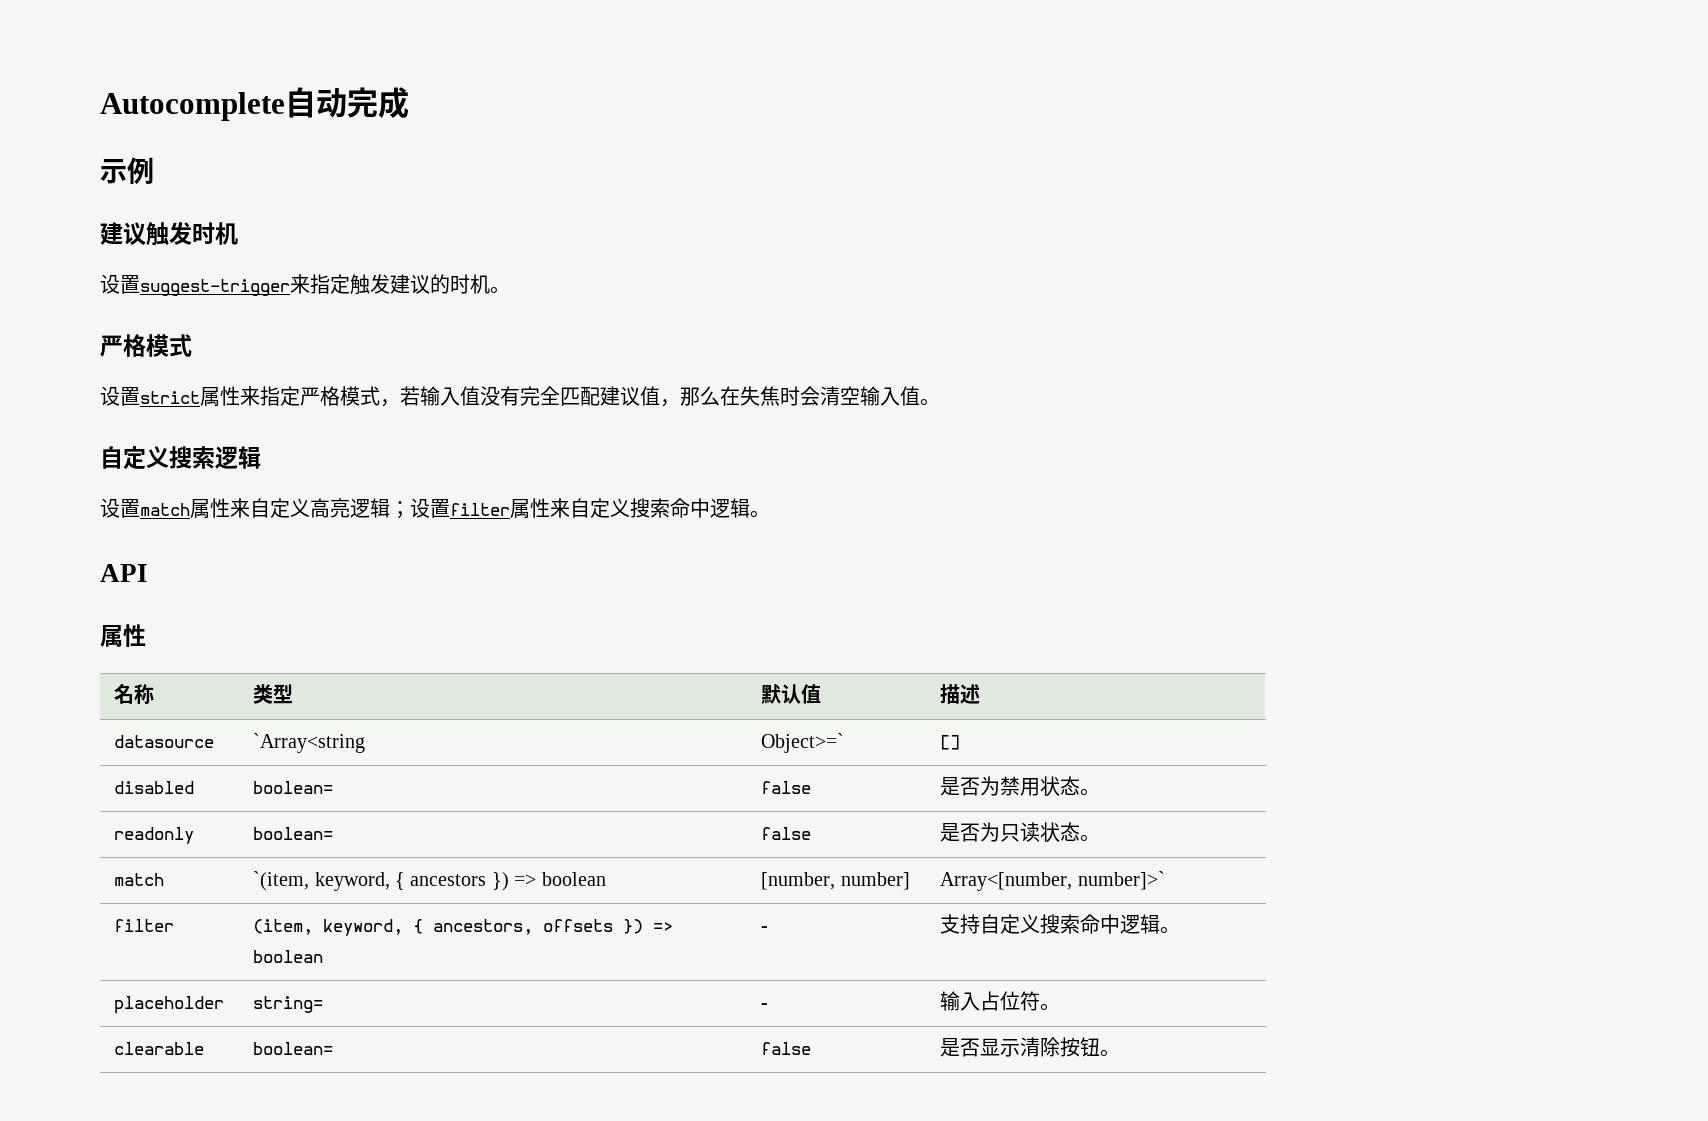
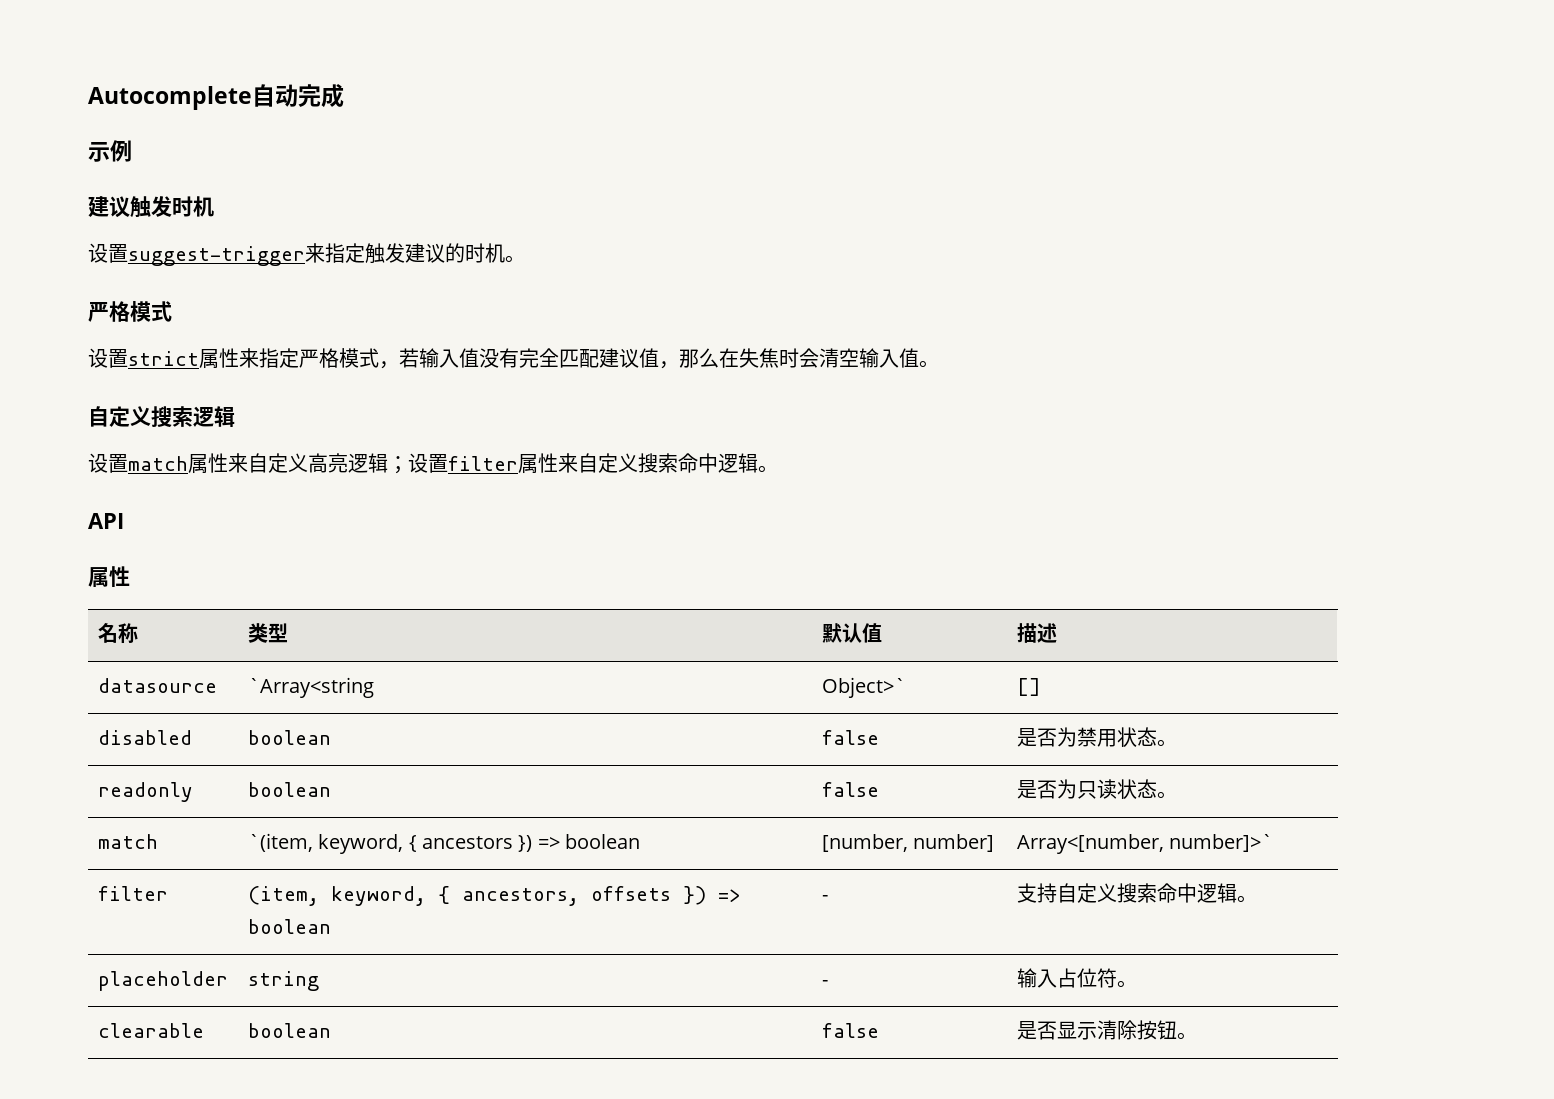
[761,733,845,753] Object>=` -> [821,677,906,698] Object>`
[253,781,334,794] boolean= -> [247,730,331,745] boolean
[253,827,334,840] boolean= -> [247,782,331,797] boolean
[253,996,324,1013] string= -> [247,971,319,991] string
[253,1042,334,1055] boolean= -> [247,1023,331,1038] boolean

